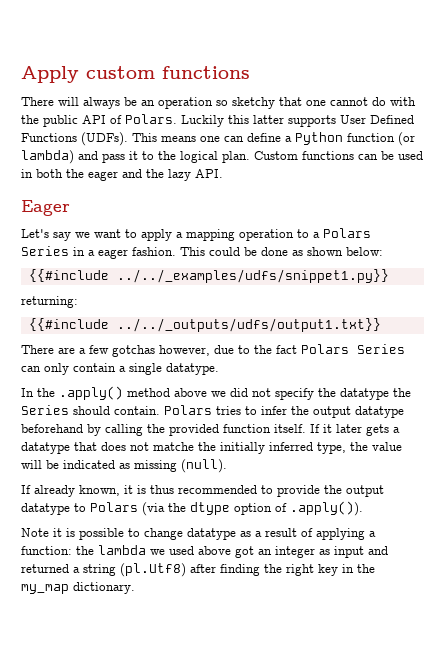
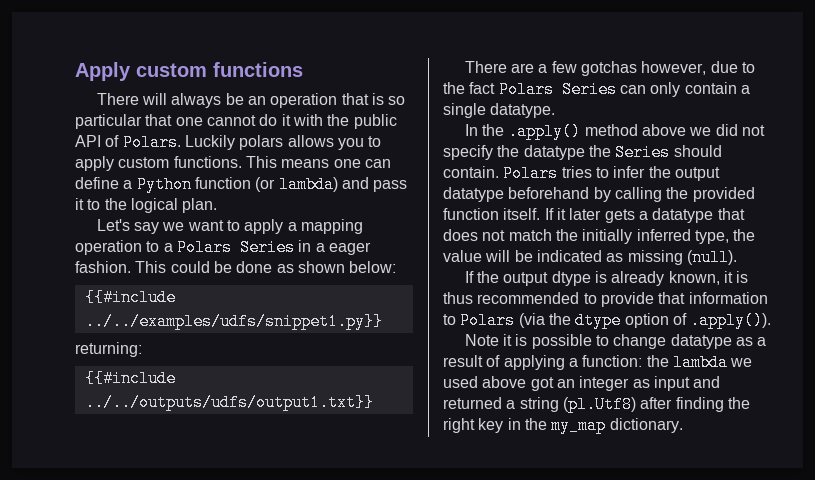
[216,97,275,109] so sketchy -> [341,93,406,105] [75,114,142,129] that is so particular
(386, 101) none -> [281,114,291,126] it
[228,115,414,127] [21,132,128,146] this latter supports User Defined Functions (UDFs). -> [239,135,382,150] [75,156,242,171] polars allows you to apply custom functions.
[254,151,423,160] [21,169,223,181] [21,200,70,216] Custom functions can be used in both the eager and the lazy API. // Eager -> (218, 205) none
[116,269,389,283] ../../_examples/udfs/snippet1.py}} -> [84,313,383,330] ../../examples/udfs/snippet1.py}}
[116,318,381,332] ../../_outputs/udfs/output1.txt}} -> [84,394,374,411] ../../outputs/udfs/output1.txt}}
[153,442,194,451] matche -> [508,229,552,241] match
(31, 489) none -> [477,271,607,286] the output dtype is
[324,485,384,497] [21,503,70,515] the output datatype -> [658,292,768,304] that information

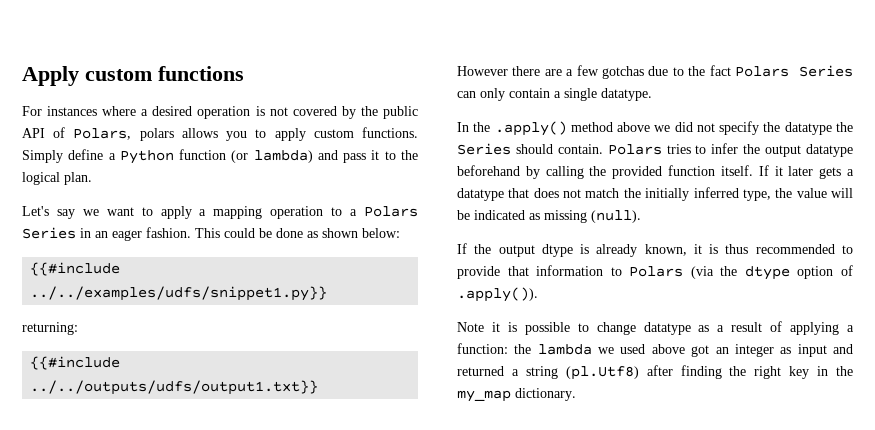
[96,93,406,108] [75,114,323,129] There will always be an operation that is so particular that one cannot do it with -> [22,106,356,119] For instances where a desired operation is not covered by
[122,134,235,151] Polars. Luckily -> [73,128,132,140] Polars,
[245,156,391,168] This means one can -> [22,150,63,163] Simply
[315,243,325,252] a -> [95,231,108,238] an
[464,61,507,73] There -> [457,66,541,76] However there
[641,61,707,75] however, -> (645, 72) none

